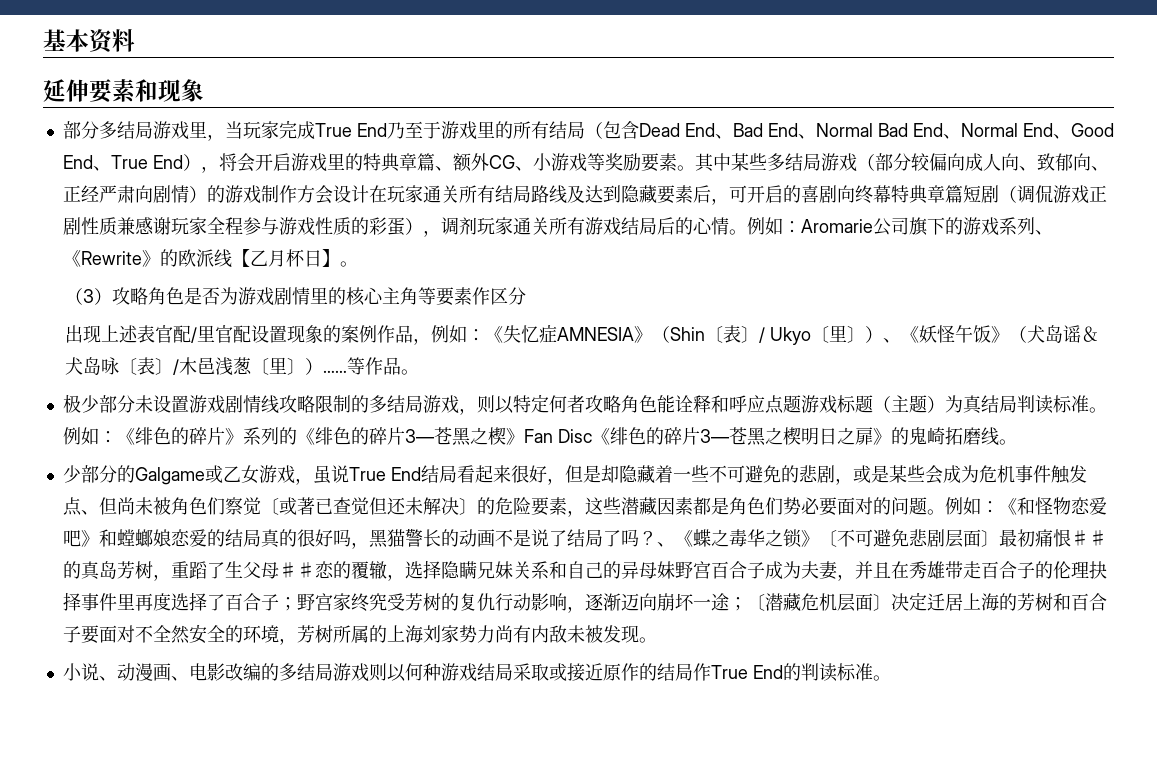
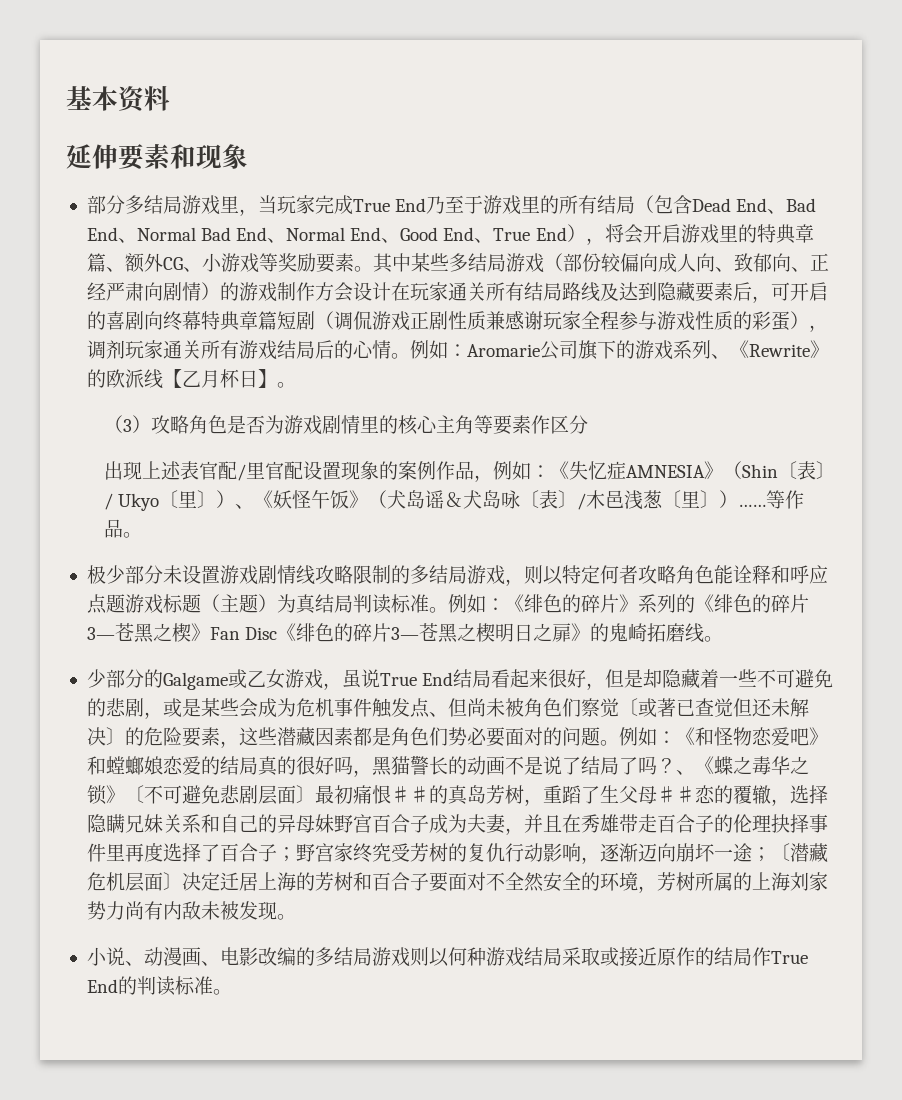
[892,153,911,171] 分 -> [581,253,601,272] 份

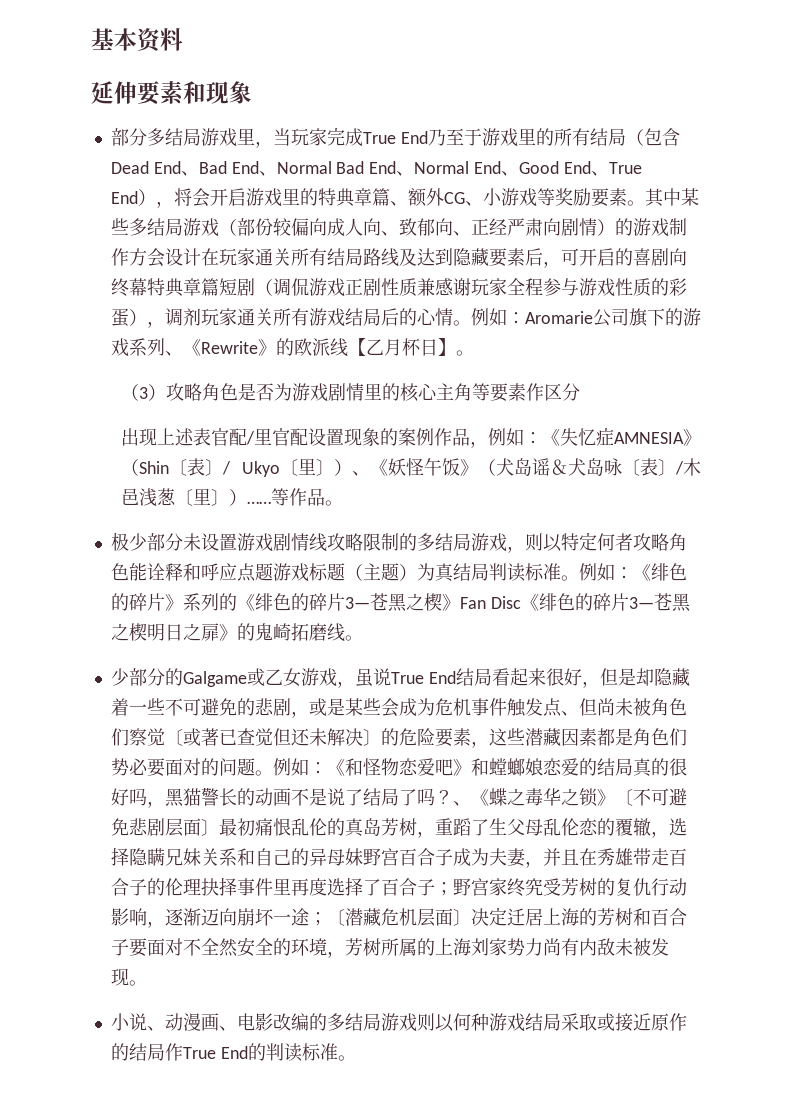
[390,786,429,803] ♯♯ -> [290,818,327,836] 乱伦
[656,786,695,803] ♯♯ -> [542,818,579,836] 乱伦

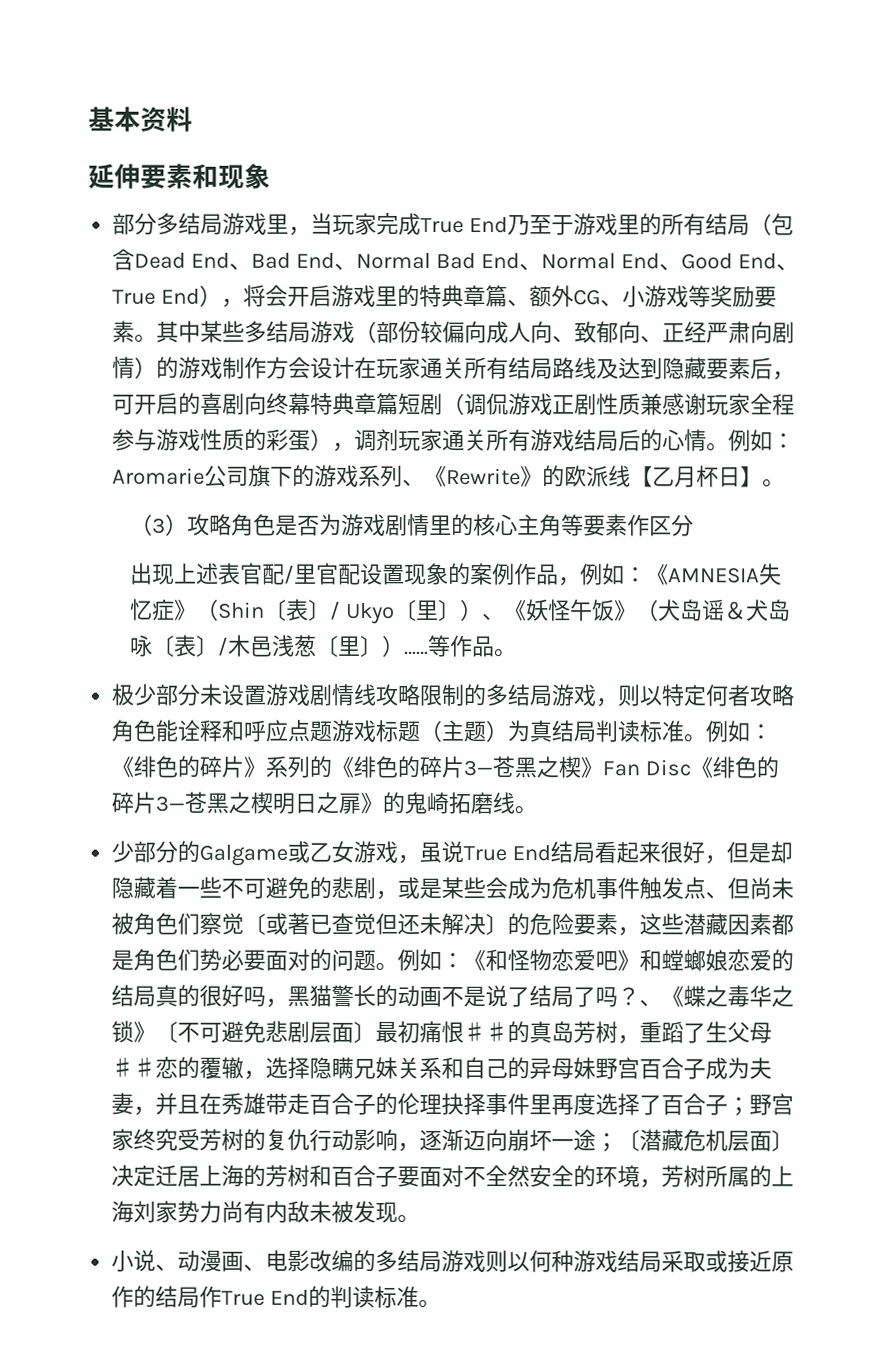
[559,428,684,446] 失忆症AMNESIA -> [668,563,783,586] [130,598,176,621] AMNESIA失忆症
[290,818,327,836] 乱伦 -> [463,1022,509,1043] ♯♯
[542,818,579,836] 乱伦 -> [111,1057,157,1078] ♯♯

